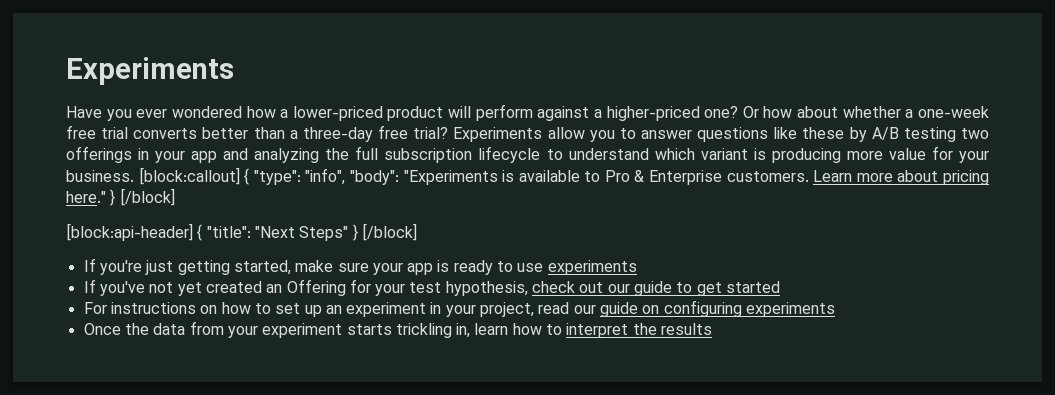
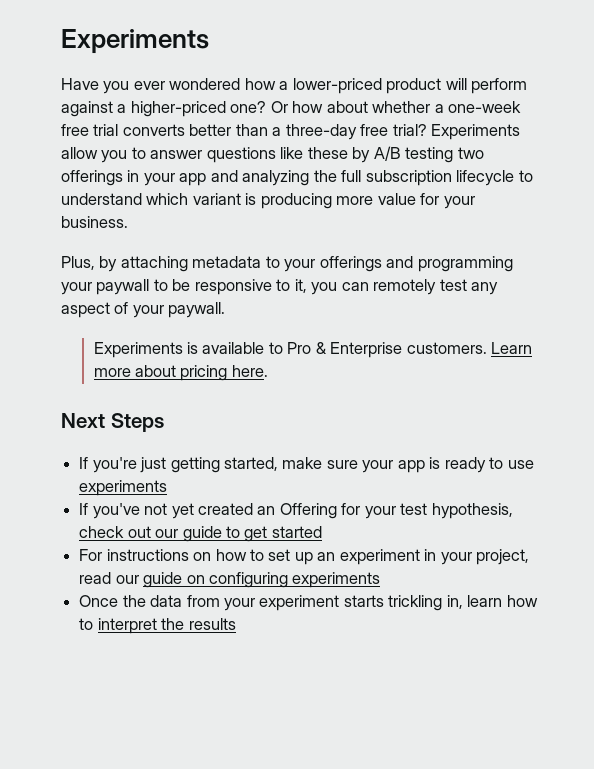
[138,167,498,185] [block:callout] { "type": "info", "body": "Experiments -> [61,256,513,272] [61,279,499,295] [61,302,226,318] [93,342,183,358] // Plus, by attaching metadata to your offerings and programming your paywall to be responsive to it, you can remotely test any aspect of your paywall. // Experiments
[66,188,175,206] [66,223,417,241] here." } [/block] // [block:api-header] { "title": "Next Steps" } [/block] -> [231,365,268,377] [61,413,164,432] here. // Next Steps

